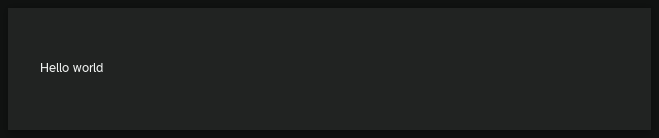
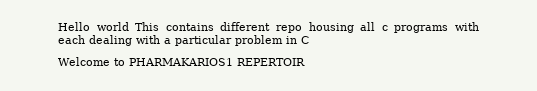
(103, 67) none -> [135,22,480,33] [58,35,309,46] [58,57,305,66] This contains different repo housing all c programs with each dealing with a particular problem in C // Welcome to PHARMAKARIOS1 REPERTOIR

